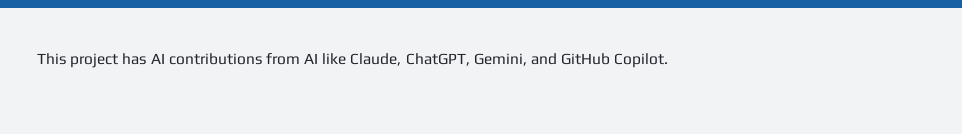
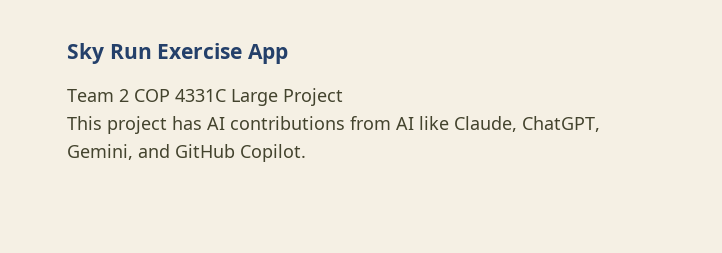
(37, 59) none -> [67,43,289,64] [67,88,343,106] Sky Run Exercise App // Team 2 COP 4331C Large Project //

